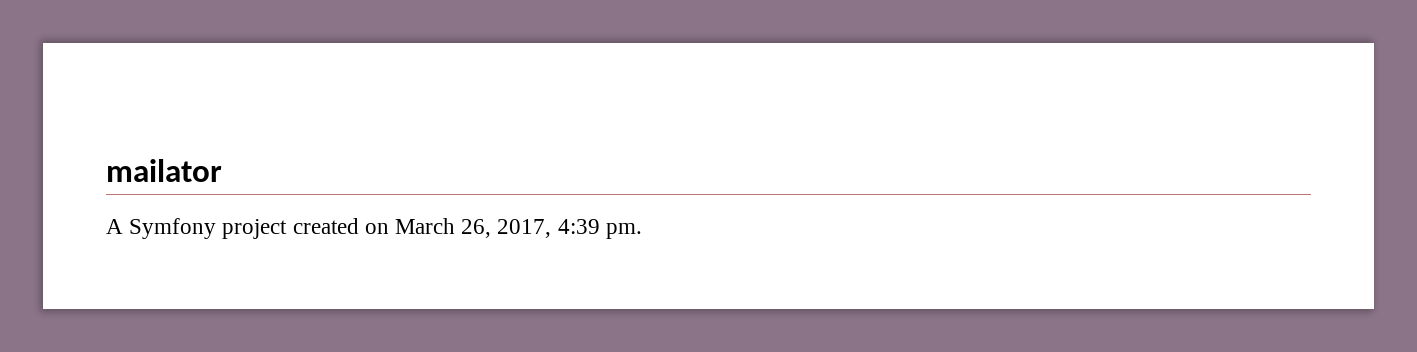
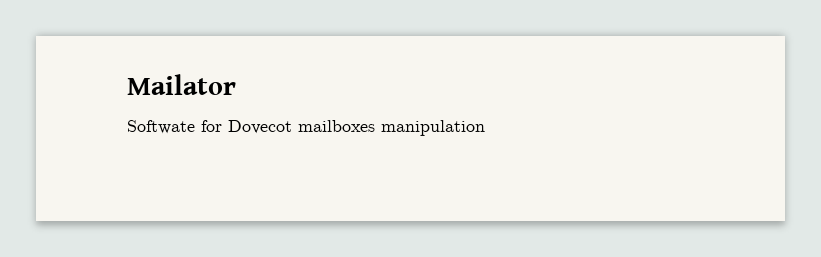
[106,159,222,182] [106,218,642,239] mailator // A Symfony project created on March 26, 2017, 4:39 pm. -> [127,74,236,95] [127,120,485,136] Mailator // Softwate for Dovecot mailboxes manipulation

